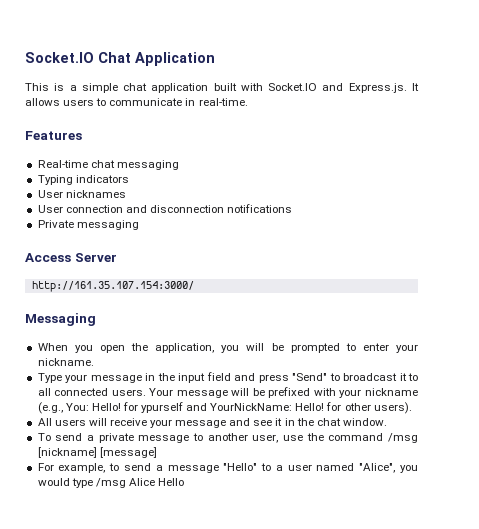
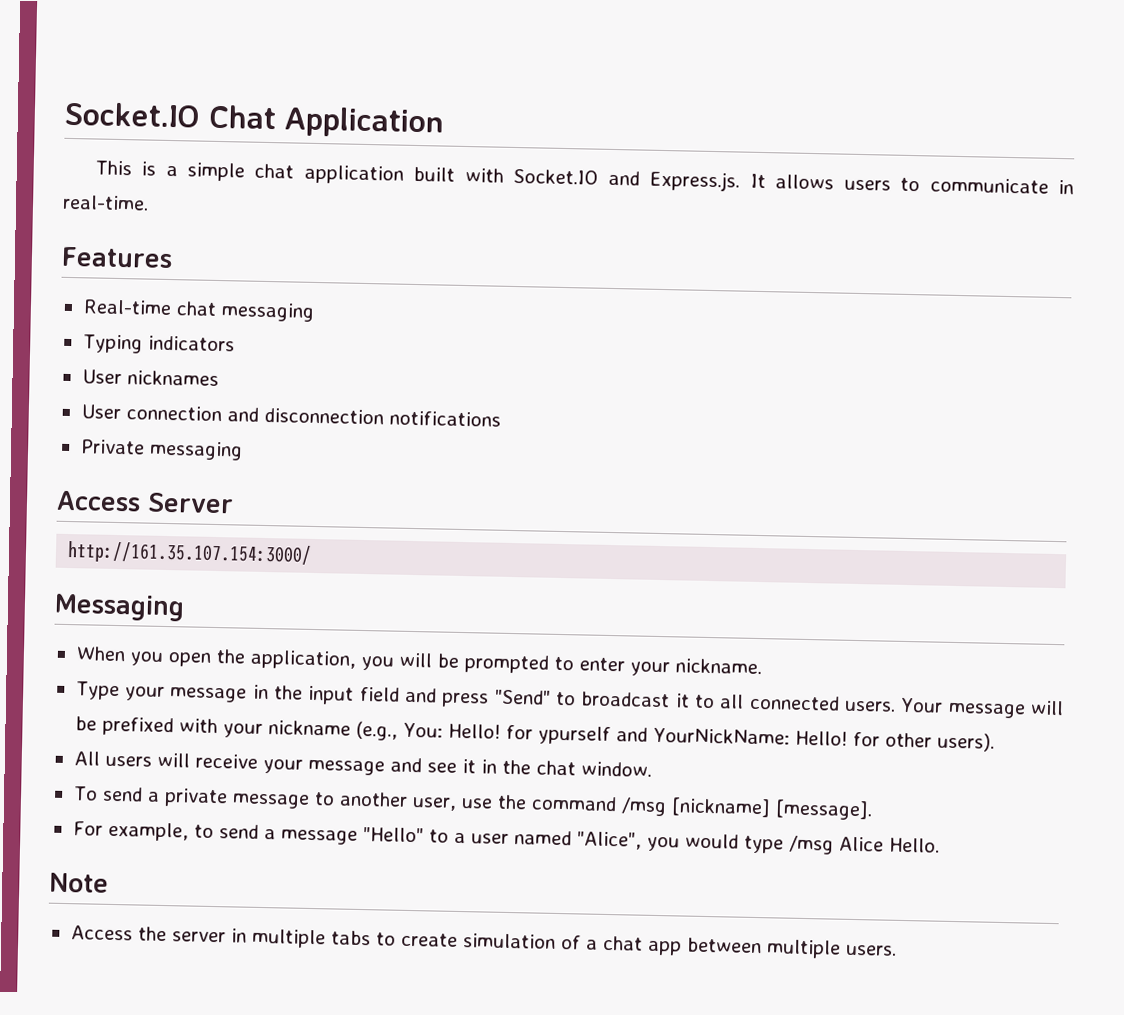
[99,447,157,458] [message] -> [774,799,873,821] [message].
[158,478,185,486] Hello -> [888,837,940,853] [49,872,109,893] [70,925,897,959] Hello. // Note // Access the server in multiple tabs to create simulation of a chat app between multiple users.

